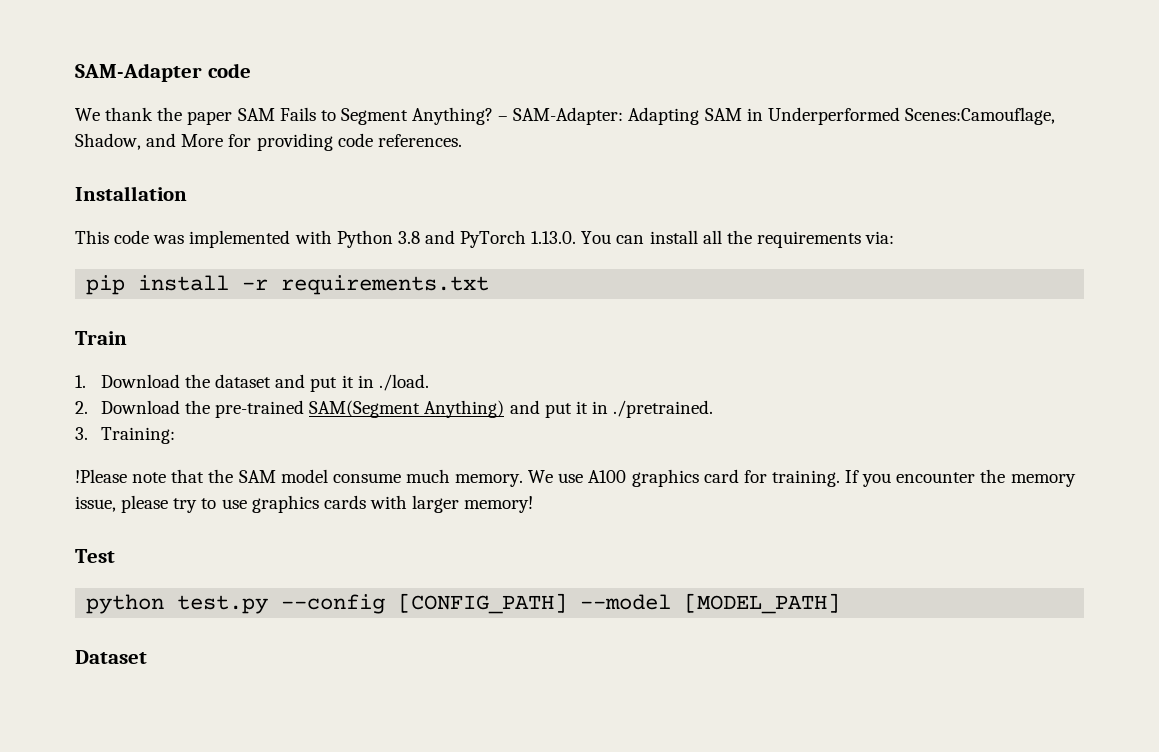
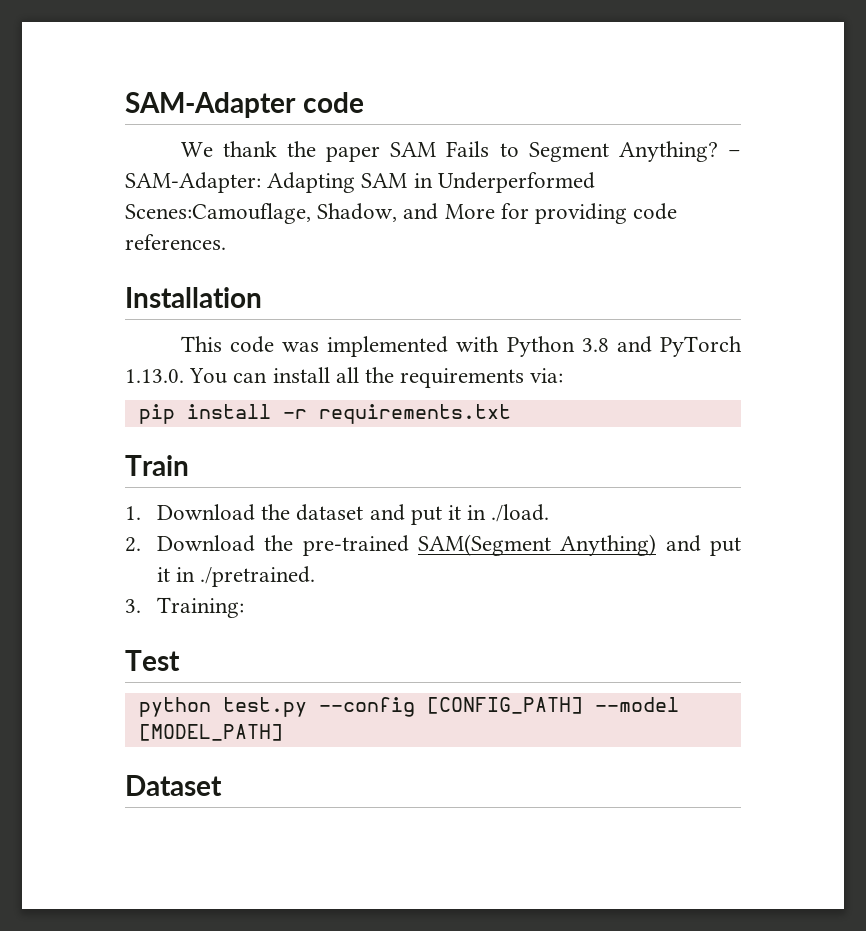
[75,469,1076,487] [75,495,534,513] // !Please note that the SAM model consume much memory. We use A100 graphics card for training. If you encounter the memory issue, please try to use graphics cards with larger memory! -> (244, 607) none

